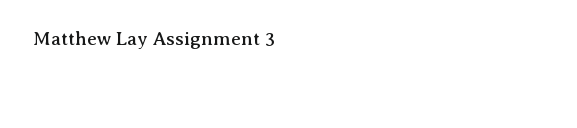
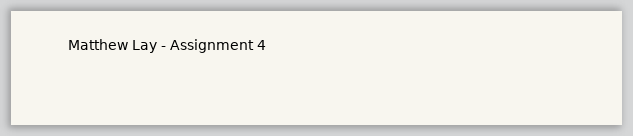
[153,32,276,49] Assignment 3 -> [161,39,266,53] - Assignment 4

